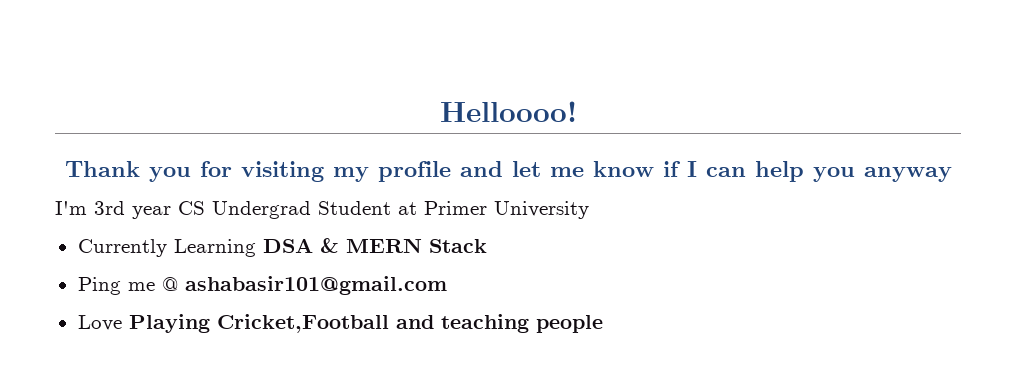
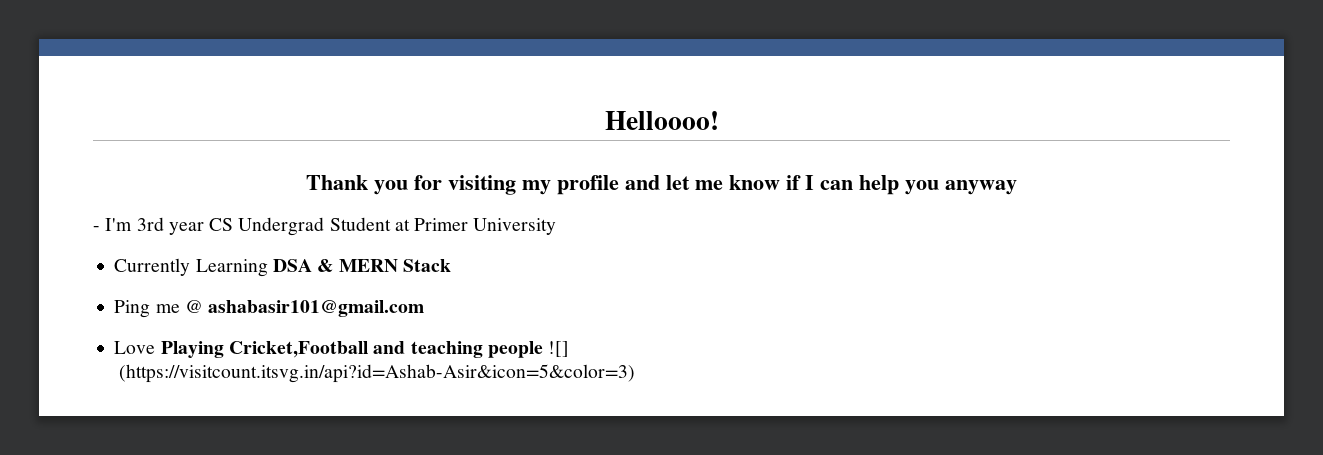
(952, 174) none -> [93,226,100,231] -
(603, 324) none -> [548,341,570,357] [119,364,636,383] ![] // (https://visitcount.itsvg.in/api?id=Ashab-Asir&icon=5&color=3)

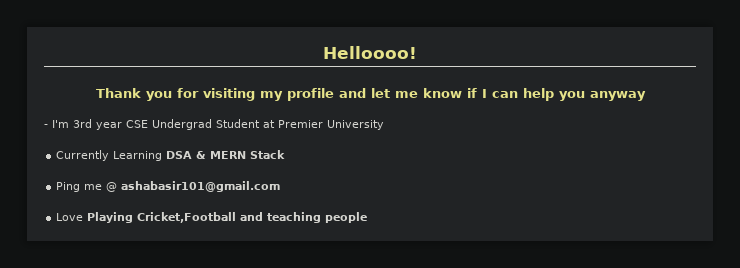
[209,218,234,231] CS -> [126,120,148,128] CSE
[414,218,469,231] Primer -> [278,120,323,128] Premier
[548,341,570,357] [119,364,636,383] ![] // (https://visitcount.itsvg.in/api?id=Ashab-Asir&icon=5&color=3) -> (368, 217) none

